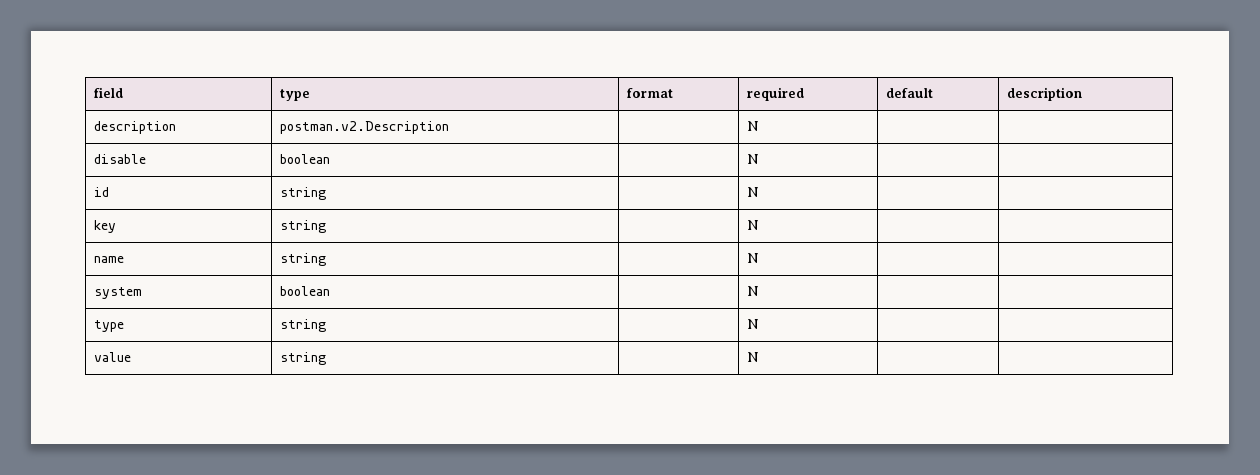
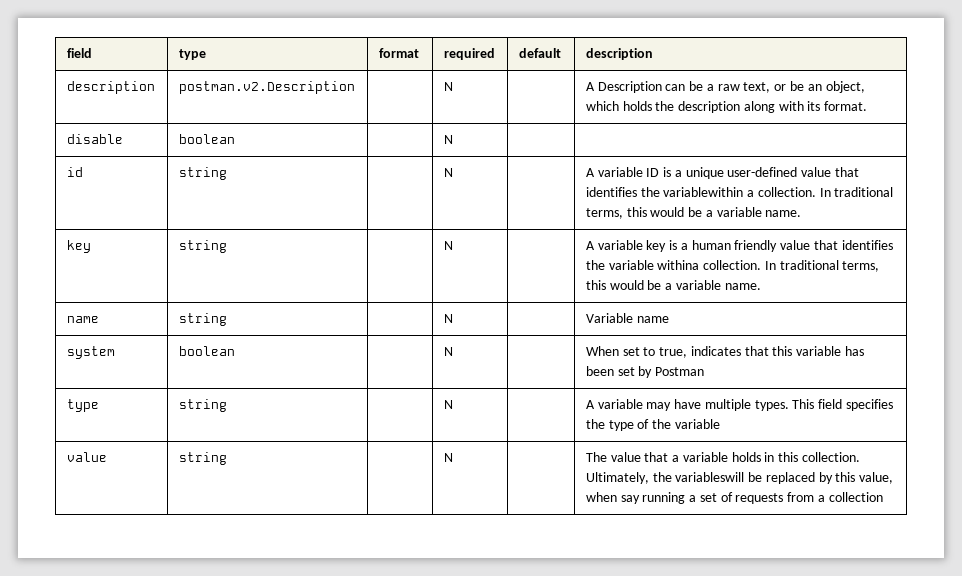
(759, 126) none -> [585,81,865,93] [585,101,868,113] A Description can be a raw text, or be an object, which holds the description along with its format.
[93,220,116,233] [279,220,326,233] [746,220,759,230] // key | string | | N | | -> [585,167,859,179] [585,187,894,197] [585,207,802,219] [66,240,91,253] [178,240,227,253] [443,241,453,250] [585,240,893,252] [585,260,880,272] [585,280,761,290] A variable ID is a unique user-defined value that identifies the variablewithin a collection. In traditional terms, this would be a variable name. // key | string | | N | | A variable key is a human friendly value that identifies the variable withina collection. In traditional terms, this would be a variable name.
(759, 258) none -> [585,313,669,323] Variable name
[93,320,124,332] [279,319,326,332] [746,319,759,329] [93,352,131,362] [279,352,326,365] [746,352,759,362] // type | string | | N | | // value | string | | N | | -> [585,346,864,358] [585,366,705,378] [66,399,99,412] [178,399,227,412] [443,400,453,409] [585,399,893,411] [585,419,720,431] [66,452,107,462] [178,452,227,465] [443,453,453,462] [585,452,860,462] [585,472,894,484] [585,492,883,504] When set to true, indicates that this variable has been set by Postman // type | string | | N | | A variable may have multiple types. This field specifies the type of the variable // value | string | | N | | The value that a variable holds in this collection. Ultimately, the variableswill be replaced by this value, when say running a set of requests from a collection

